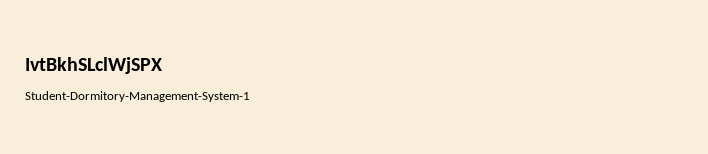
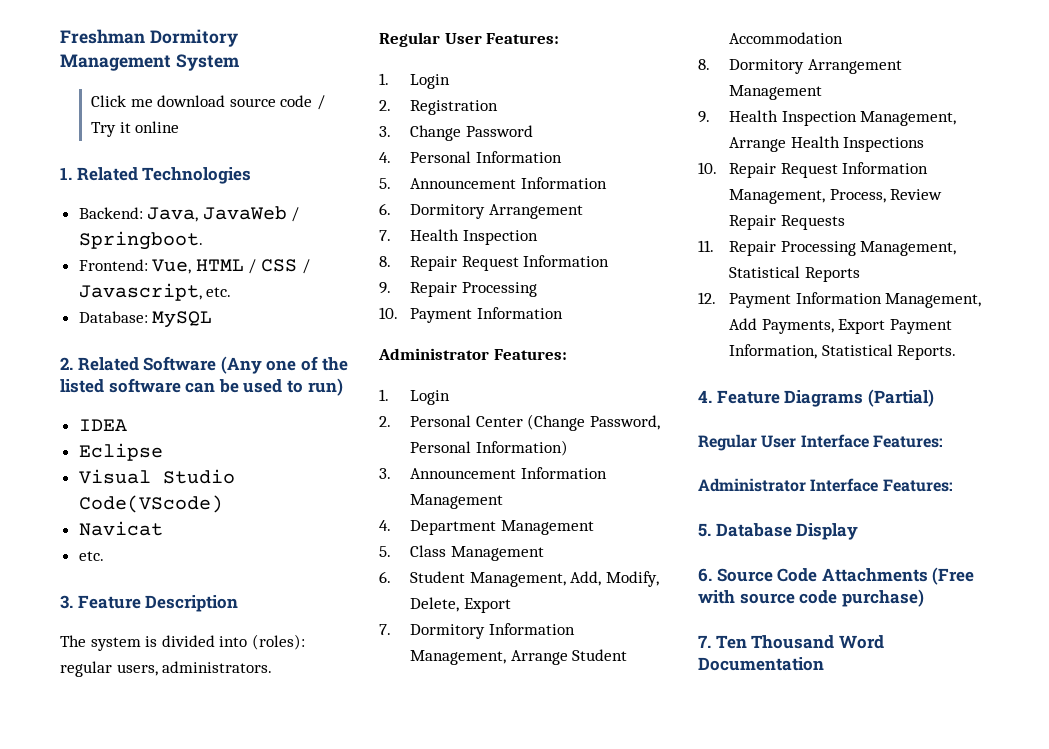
[25,57,162,74] [25,91,250,102] IvtBkhSLclWjSPX // Student-Dormitory-Management-System-1 -> [60,29,238,47] [60,54,239,71] [90,95,325,110] [90,121,180,137] [60,167,252,184] [78,206,300,222] [78,231,203,250] [78,259,310,274] [78,283,232,301] [78,311,213,328] [60,356,348,374] [60,378,343,396] [78,419,127,431] [78,443,163,461] [78,469,235,484] [78,495,223,513] [78,521,163,536] [78,551,104,561] [60,595,239,612] [60,634,305,651] [60,661,273,677] [379,32,560,47] [379,73,450,89] [379,100,498,115] [379,125,533,141] [379,151,562,163] [379,177,607,189] [379,203,583,219] [379,229,538,245] [379,255,610,271] [379,282,537,297] [379,307,563,323] [378,348,567,360] [379,389,450,405] [379,414,660,431] [409,440,568,456] [379,467,607,479] [409,494,503,509] [379,520,594,535] [379,545,544,561] [379,571,659,587] [409,597,511,613] [379,623,575,639] [409,649,628,665] [728,32,843,44] [698,59,902,74] [728,85,822,100] [698,110,957,126] [728,136,925,152] [698,162,929,178] [728,189,943,204] [728,215,845,230] [698,240,957,256] [728,266,860,282] [698,292,982,308] [728,318,952,334] [728,344,957,360] [698,389,934,407] [698,434,943,451] [698,478,953,492] [698,523,859,540] [698,567,975,585] [698,589,924,607] [698,635,884,649] [698,657,824,671] Freshman Dormitory Management System // Click me download source code / Try it online // 1. Related Technologies // Backend: Java, JavaWeb / Springboot. // Frontend: Vue, HTML / CSS / Javascript, etc. // Database: MySQL // 2. Related Software (Any one of the listed software can be used to run) // IDEA // Eclipse // Visual Studio Code(VScode) // Navicat // etc. // 3. Feature Description // The system is divided into (roles): regular users, administrators. // Regular User Features: // 1. Login // 2. Registration // 3. Change Password // 4. Personal Information // 5. Announcement Information // 6. Dormitory Arrangement // 7. Health Inspection // 8. Repair Request Information // 9. Repair Processing // 10. Payment Information // Administrator Features: // 1. Login // 2. Personal Center (Change Password, Personal Information) // 3. Announcement Information Management // 4. Department Management // 5. Class Management // 6. Student Management, Add, Modify, Delete, Export // 7. Dormitory Information Management, Arrange Student Accommodation // 8. Dormitory Arrangement Management // 9. Health Inspection Management, Arrange Health Inspections // 10. Repair Request Information Management, Process, Review Repair Requests // 11. Repair Processing Management, Statistical Reports // 12. Payment Information Management, Add Payments, Export Payment Information, Statistical Reports. // 4. Feature Diagrams (Partial) // Regular User Interface Features: // Administrator Interface Features: // 5. Database Display // 6. Source Code Attachments (Free with source code purchase) // 7. Ten Thousand Word Documentation

